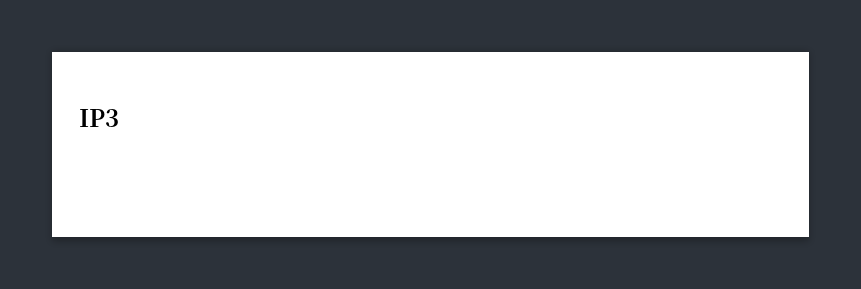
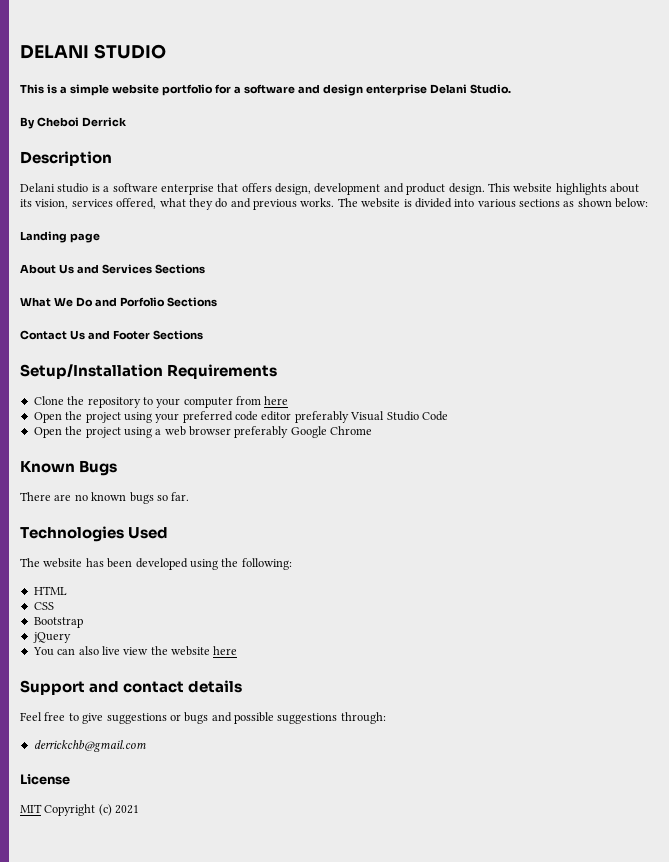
[79,109,119,127] IP3 -> [20,44,166,59] [20,84,511,96] [20,117,127,129] [20,151,112,166] [20,183,639,195] [20,198,649,210] [20,231,100,243] [20,264,205,274] [20,297,217,307] [20,330,203,340] [20,364,278,379] [33,396,289,408] [33,411,448,423] [33,426,373,438] [20,460,118,476] [20,492,190,504] [20,526,169,542] [20,558,292,570] [33,586,67,595] [33,602,54,610] [33,617,83,628] [32,632,71,643] [32,646,238,656] [20,680,243,695] [20,712,386,724] [33,740,146,752] [20,774,70,785] [20,804,140,816] DELANI STUDIO // This is a simple website portfolio for a software and design enterprise Delani Studio. // By Cheboi Derrick // Description // Delani studio is a software enterprise that offers design, development and product design. This website highlights about its vision, services offered, what they do and previous works. The website is divided into various sections as shown below: // Landing page // About Us and Services Sections // What We Do and Porfolio Sections // Contact Us and Footer Sections // Setup/Installation Requirements // Clone the repository to your computer from here // Open the project using your preferred code editor preferably Visual Studio Code // Open the project using a web browser preferably Google Chrome // Known Bugs // There are no known bugs so far. // Technologies Used // The website has been developed using the following: // HTML // CSS // Bootstrap // jQuery // You can also live view the website here // Support and contact details // Feel free to give suggestions or bugs and possible suggestions through: // derrickchb@gmail.com // License // MIT Copyright (c) 2021

